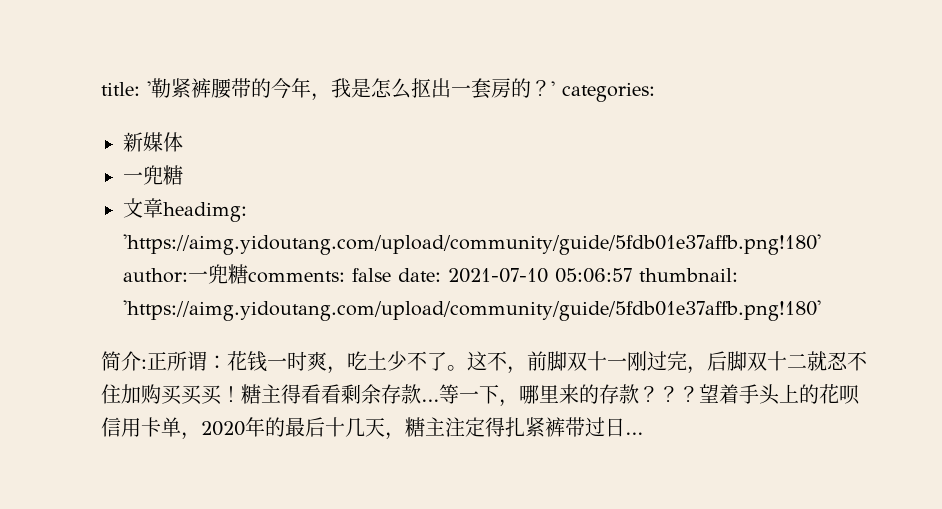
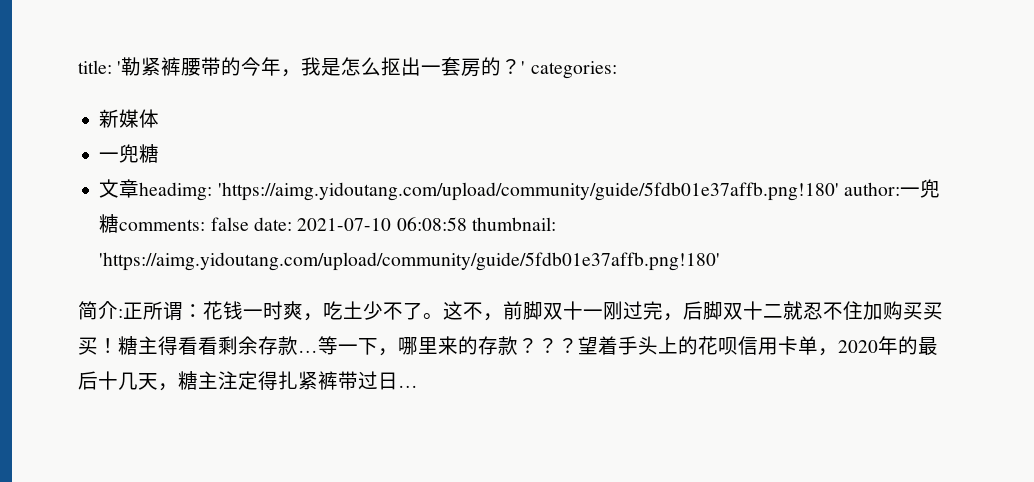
[555,268,632,283] 05:06:57 -> [396,217,467,231] 06:08:58

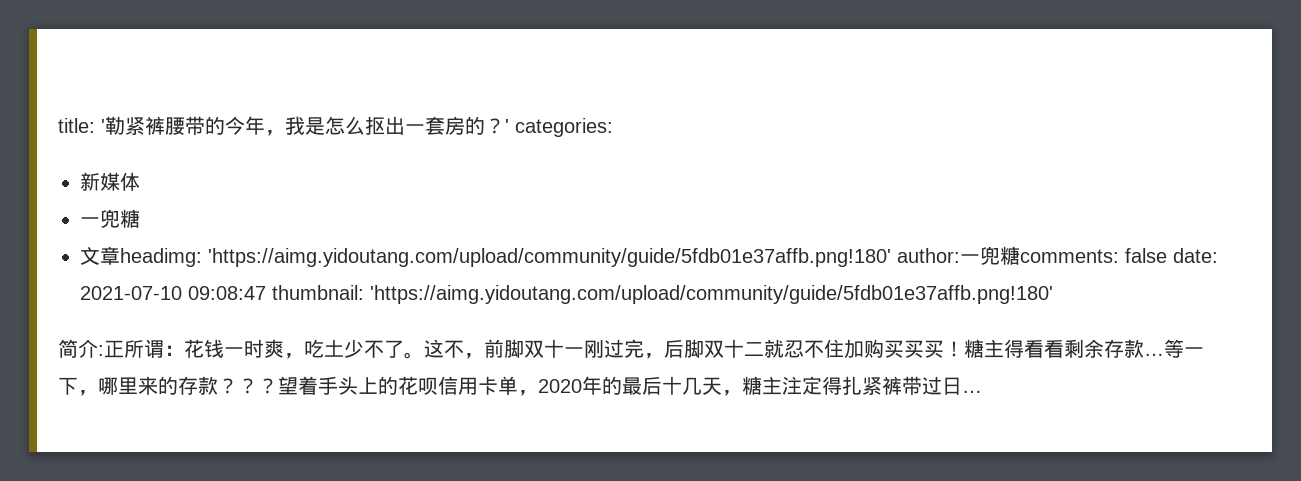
[396,217,467,231] 06:08:58 -> [188,286,266,300] 09:08:47

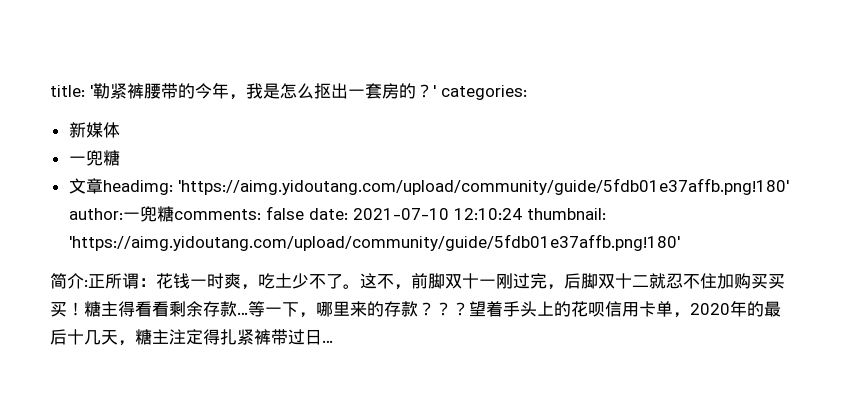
[188,286,266,300] 09:08:47 -> [453,208,522,220] 12:10:24

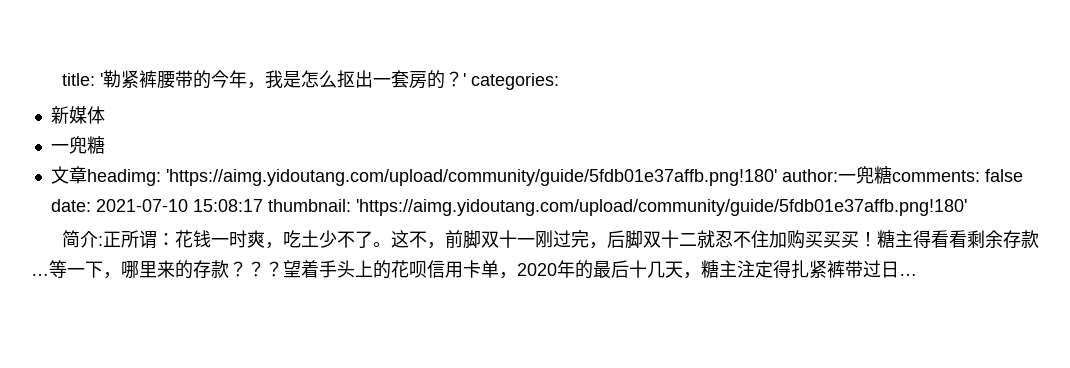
[453,208,522,220] 12:10:24 -> [192,199,263,212] 15:08:17

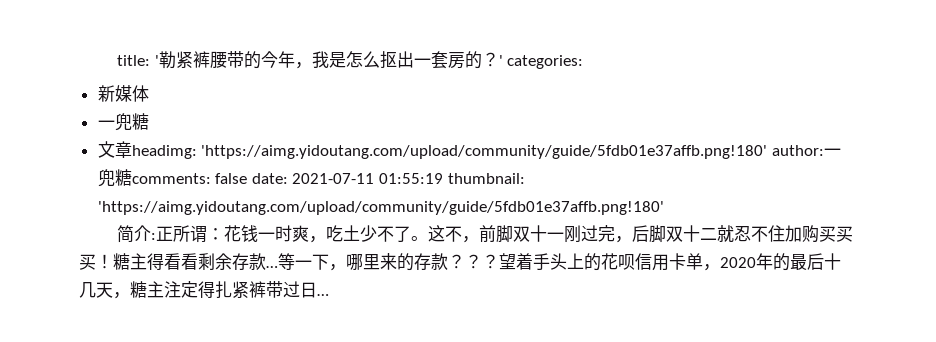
[95,199,263,212] 2021-07-10 15:08:17 -> [292,173,444,184] 2021-07-11 01:55:19

